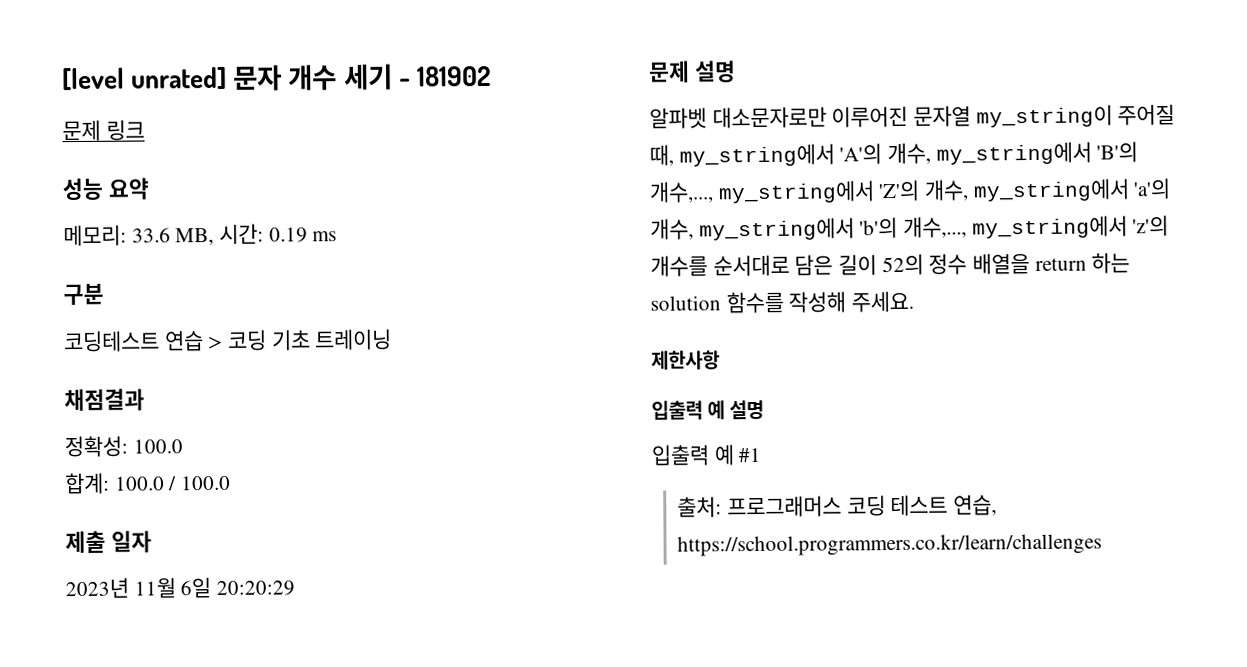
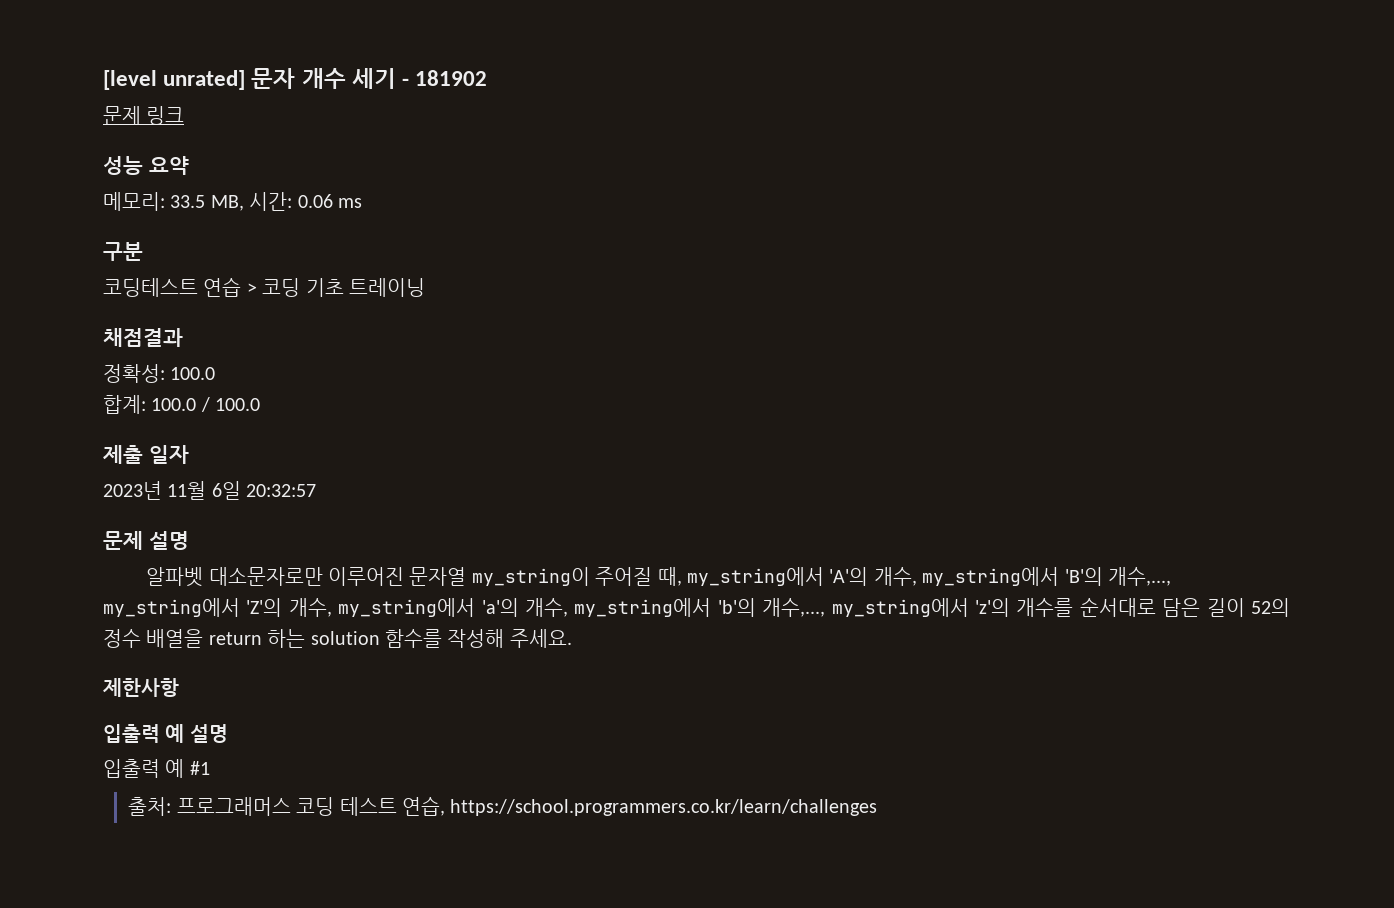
[131,227,171,243] 33.6 -> [170,195,206,208] 33.5
[268,227,308,243] 0.19 -> [297,194,333,208] 0.06
[216,580,296,596] 20:20:29 -> [246,484,317,497] 20:32:57

